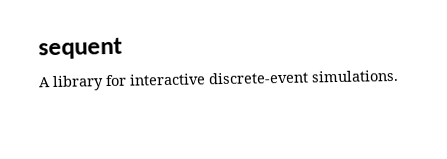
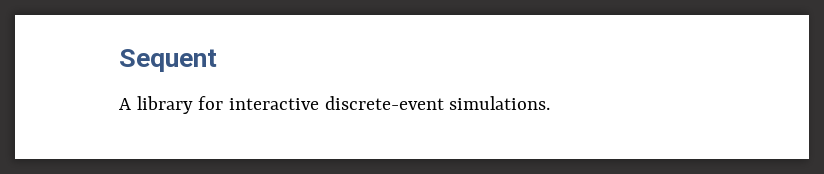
[38,37,123,60] sequent -> [119,49,217,72] Sequent

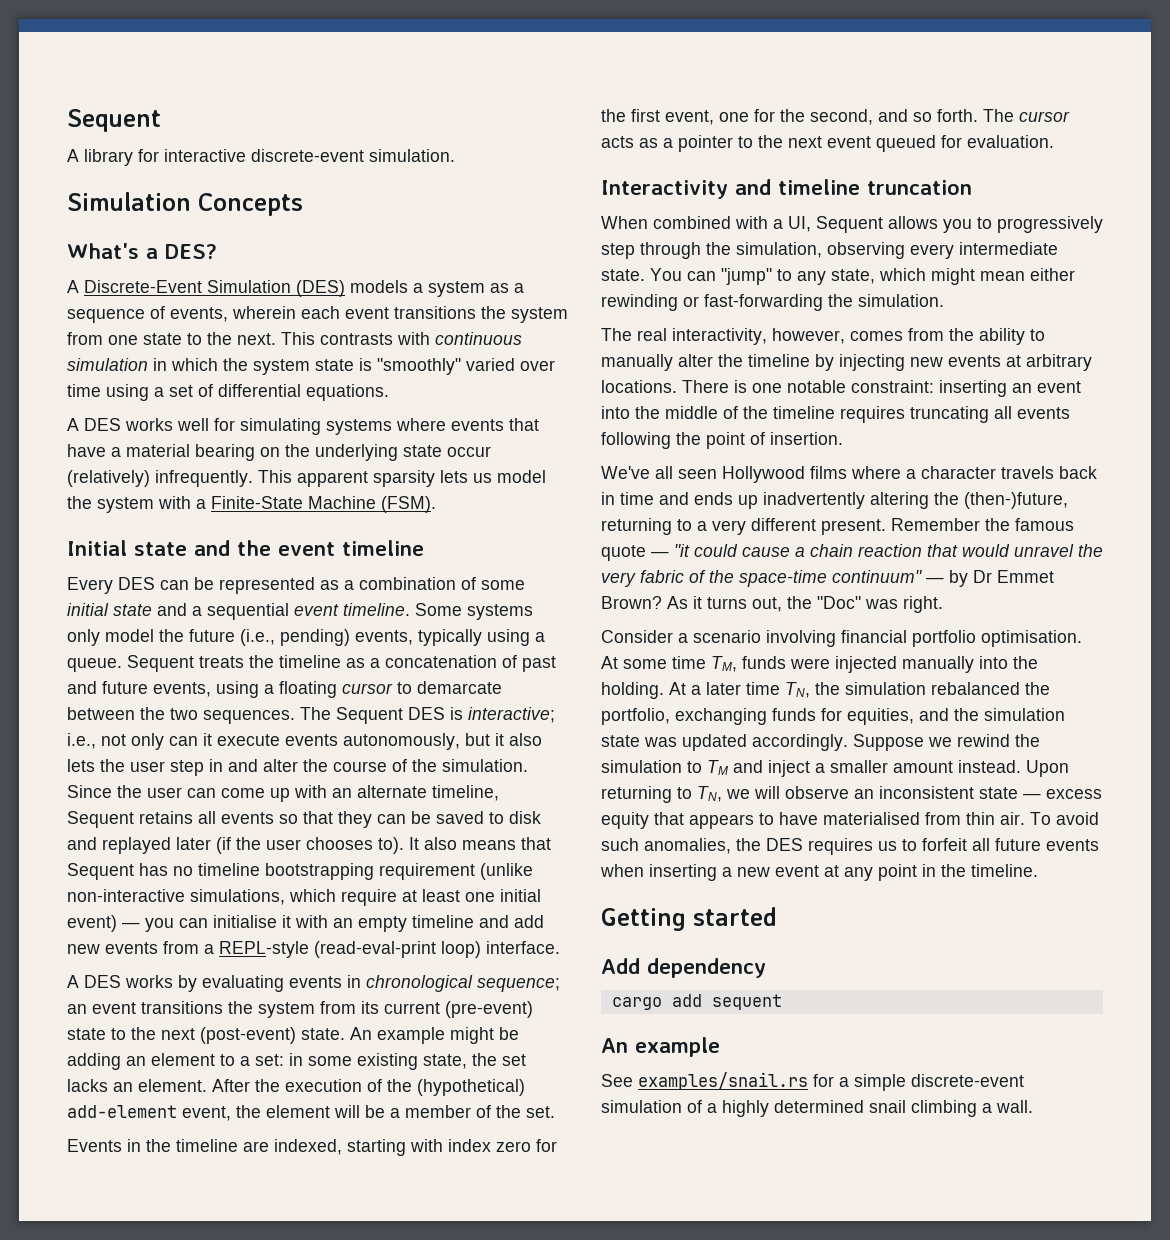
[449,96,551,110] simulations. -> [369,149,455,162] [67,192,303,216] [67,243,217,259] [67,280,524,297] [67,306,568,323] [67,332,522,345] [67,358,555,375] [67,384,389,401] [67,418,539,435] [67,444,491,461] [67,470,546,487] [67,496,436,513] [67,540,424,556] [67,577,525,594] [67,603,533,620] [67,629,545,646] [67,655,556,672] [67,681,502,698] [67,707,555,724] [67,733,542,750] [67,759,528,776] [67,785,499,802] [67,811,541,828] [67,837,551,854] [67,863,533,880] [67,889,541,906] [67,915,544,932] [67,941,560,958] [67,975,560,992] [67,1001,533,1018] [67,1027,519,1044] [67,1053,526,1070] [67,1079,525,1096] [67,1105,555,1121] [67,1139,557,1156] [601,109,1070,125] [601,135,1054,152] [601,179,972,199] [601,216,1103,233] [601,242,1058,259] [601,268,1075,285] [601,294,944,311] [601,328,1045,345] [601,354,1092,371] [601,380,1081,397] [601,406,1070,423] [601,432,843,449] [601,466,1097,483] [601,492,1068,509] [601,518,1074,535] [601,544,1103,561] [601,570,1054,587] [601,596,943,613] [601,630,1082,647] [601,656,1038,673] [601,682,1050,699] [601,708,1065,725] [601,734,1040,751] [601,760,1069,777] [601,786,1102,803] [601,812,1099,829] [601,838,1099,855] [600,864,1038,881] [601,907,777,931] [601,958,766,978] [611,994,782,1010] [601,1037,720,1057] [601,1072,1024,1091] [601,1100,1033,1117] simulation. // Simulation Concepts // What's a DES? // A Discrete-Event Simulation (DES) models a system as a sequence of events, wherein each event transitions the system from one state to the next. This contrasts with continuous simulation in which the system state is "smoothly" varied over time using a set of differential equations. // A DES works well for simulating systems where events that have a material bearing on the underlying state occur (relatively) infrequently. This apparent sparsity lets us model the system with a Finite-State Machine (FSM). // Initial state and the event timeline // Every DES can be represented as a combination of some initial state and a sequential event timeline. Some systems only model the future (i.e., pending) events, typically using a queue. Sequent treats the timeline as a concatenation of past and future events, using a floating cursor to demarcate between the two sequences. The Sequent DES is interactive; i.e., not only can it execute events autonomously, but it also lets the user step in and alter the course of the simulation. Since the user can come up with an alternate timeline, Sequent retains all events so that they can be saved to disk and replayed later (if the user chooses to). It also means that Sequent has no timeline bootstrapping requirement (unlike non-interactive simulations, which require at least one initial event) — you can initialise it with an empty timeline and add new events from a REPL-style (read-eval-print loop) interface. // A DES works by evaluating events in chronological sequence; an event transitions the system from its current (pre-event) state to the next (post-event) state. An example might be adding an element to a set: in some existing state, the set lacks an element. After the execution of the (hypothetical) add-element event, the element will be a member of the set. // Events in the timeline are indexed, starting with index zero for the first event, one for the second, and so forth. The cursor acts as a pointer to the next event queued for evaluation. // Interactivity and timeline truncation // When combined with a UI, Sequent allows you to progressively step through the simulation, observing every intermediate state. You can "jump" to any state, which might mean either rewinding or fast-forwarding the simulation. // The real interactivity, however, comes from the ability to manually alter the timeline by injecting new events at arbitrary locations. There is one notable constraint: inserting an event into the middle of the timeline requires truncating all events following the point of insertion. // We've all seen Hollywood films where a character travels back in time and ends up inadvertently altering the (then-)future, returning to a very different present. Remember the famous quote — "it could cause a chain reaction that would unravel the very fabric of the space-time continuum" — by Dr Emmet Brown? As it turns out, the "Doc" was right. // Consider a scenario involving financial portfolio optimisation. At some time TM, funds were injected manually into the holding. At a later time TN, the simulation rebalanced the portfolio, exchanging funds for equities, and the simulation state was updated accordingly. Suppose we rewind the simulation to TM and inject a smaller amount instead. Upon returning to TN, we will observe an inconsistent state — excess equity that appears to have materialised from thin air. To avoid such anomalies, the DES requires us to forfeit all future events when inserting a new event at any point in the timeline. // Getting started // Add dependency // cargo add sequent // An example // See examples/snail.rs for a simple discrete-event simulation of a highly determined snail climbing a wall.

